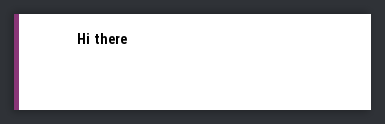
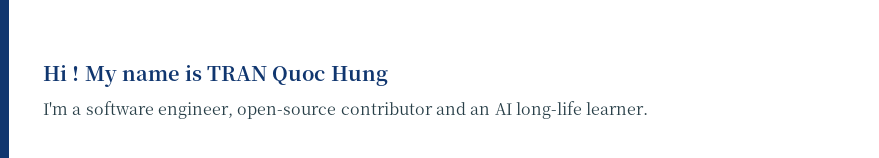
[93,33,127,44] there -> [72,65,388,87] [43,101,649,119] ! My name is TRAN Quoc Hung // I'm a software engineer, open-source contributor and an AI long-life learner.

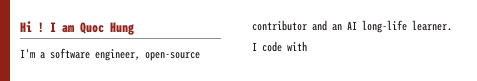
[84,65,267,87] My name is TRAN -> [50,22,74,33] I am
(649, 108) none -> [252,41,307,52] // I code with

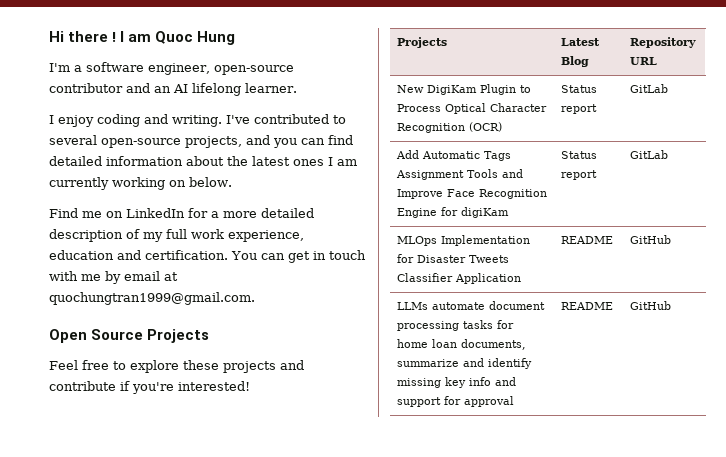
(32, 26) none -> [68,31,109,42] there
[362,20,407,33] long-life -> [192,83,241,96] lifelong
[262,41,307,52] code with -> [58,114,346,127] [49,135,353,148] [49,156,357,166] [49,177,232,190] [49,208,314,218] [49,229,304,242] [49,250,366,263] [49,271,178,284] [49,292,255,305] [49,329,210,343] [49,360,304,373] [49,381,250,394] [397,37,448,48] [561,38,601,46] [561,56,590,67] [630,37,697,48] [630,57,658,65] [397,84,532,95] [397,103,548,114] [397,122,503,133] [561,85,598,93] [561,104,598,114] [630,84,669,93] [396,150,512,161] [396,169,524,180] [397,189,548,199] [397,207,510,218] [561,151,598,159] [561,170,598,180] [630,150,669,159] [397,235,531,246] [397,254,510,263] [397,273,522,284] [561,236,614,244] [630,235,672,244] [397,301,546,310] [397,320,515,331] [397,339,527,350] [397,358,533,369] [397,377,517,388] [397,396,515,407] [561,302,614,310] [630,301,672,310] enjoy coding and writing. I've contributed to several open-source projects, and you can find detailed information about the latest ones I am currently working on below. // Find me on LinkedIn for a more detailed description of my full work experience, education and certification. You can get in touch with me by email at quochungtran1999@gmail.com. // Open Source Projects // Feel free to explore these projects and contribute if you're interested! // Projects | Latest Blog | Repository URL // New DigiKam Plugin to Process Optical Character Recognition (OCR) | Status report | GitLab // Add Automatic Tags Assignment Tools and Improve Face Recognition Engine for digiKam | Status report | GitLab // MLOps Implementation for Disaster Tweets Classifier Application | README | GitHub // LLMs automate document processing tasks for home loan documents, summarize and identify missing key info and support for approval | README | GitHub

